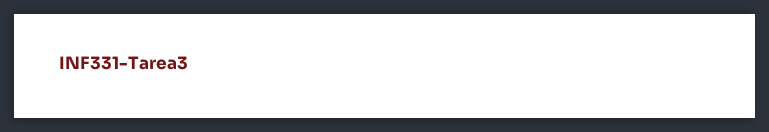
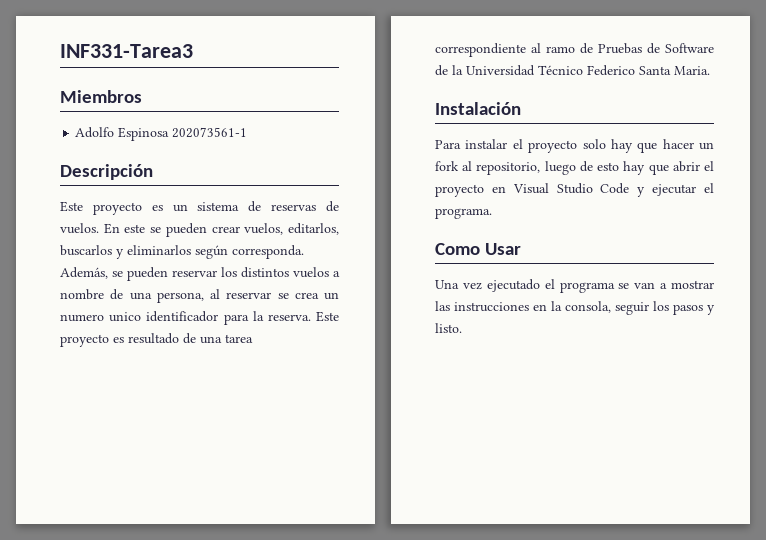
(188, 63) none -> [60,90,142,103] [75,127,248,141] [60,164,153,180] [60,201,339,215] [60,223,339,237] [60,245,304,259] [60,267,340,281] [60,289,339,303] [60,311,339,325] [60,333,253,347] [435,43,714,57] [435,65,710,76] [435,102,521,115] [435,139,714,153] [435,161,714,175] [435,183,714,197] [435,208,492,219] [435,243,522,255] [435,279,714,293] [435,301,715,315] [435,323,462,333] // Miembros // Adolfo Espinosa 202073561-1 // Descripción // Este proyecto es un sistema de reservas de vuelos. En este se pueden crear vuelos, editarlos, buscarlos y eliminarlos según corresponda. Además, se pueden reservar los distintos vuelos a nombre de una persona, al reservar se crea un numero unico identificador para la reserva. Este proyecto es resultado de una tarea correspondiente al ramo de Pruebas de Software de la Universidad Técnico Federico Santa Maria. // Instalación // Para instalar el proyecto solo hay que hacer un fork al repositorio, luego de esto hay que abrir el proyecto en Visual Studio Code y ejecutar el programa. // Como Usar // Una vez ejecutado el programa se van a mostrar las instrucciones en la consola, seguir los pasos y listo.

